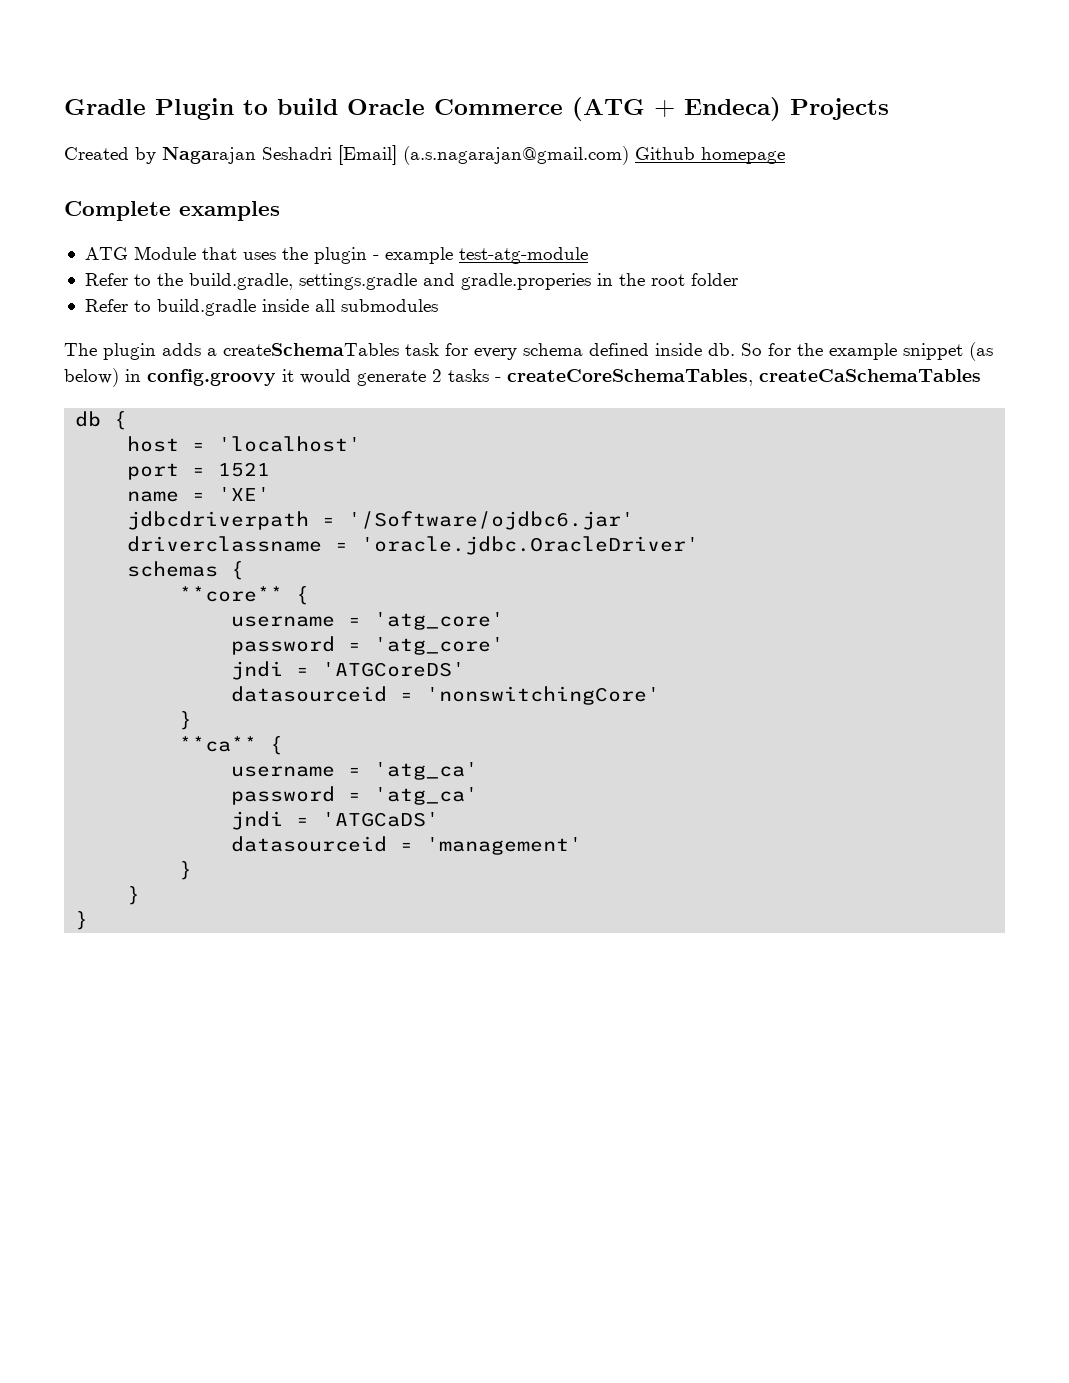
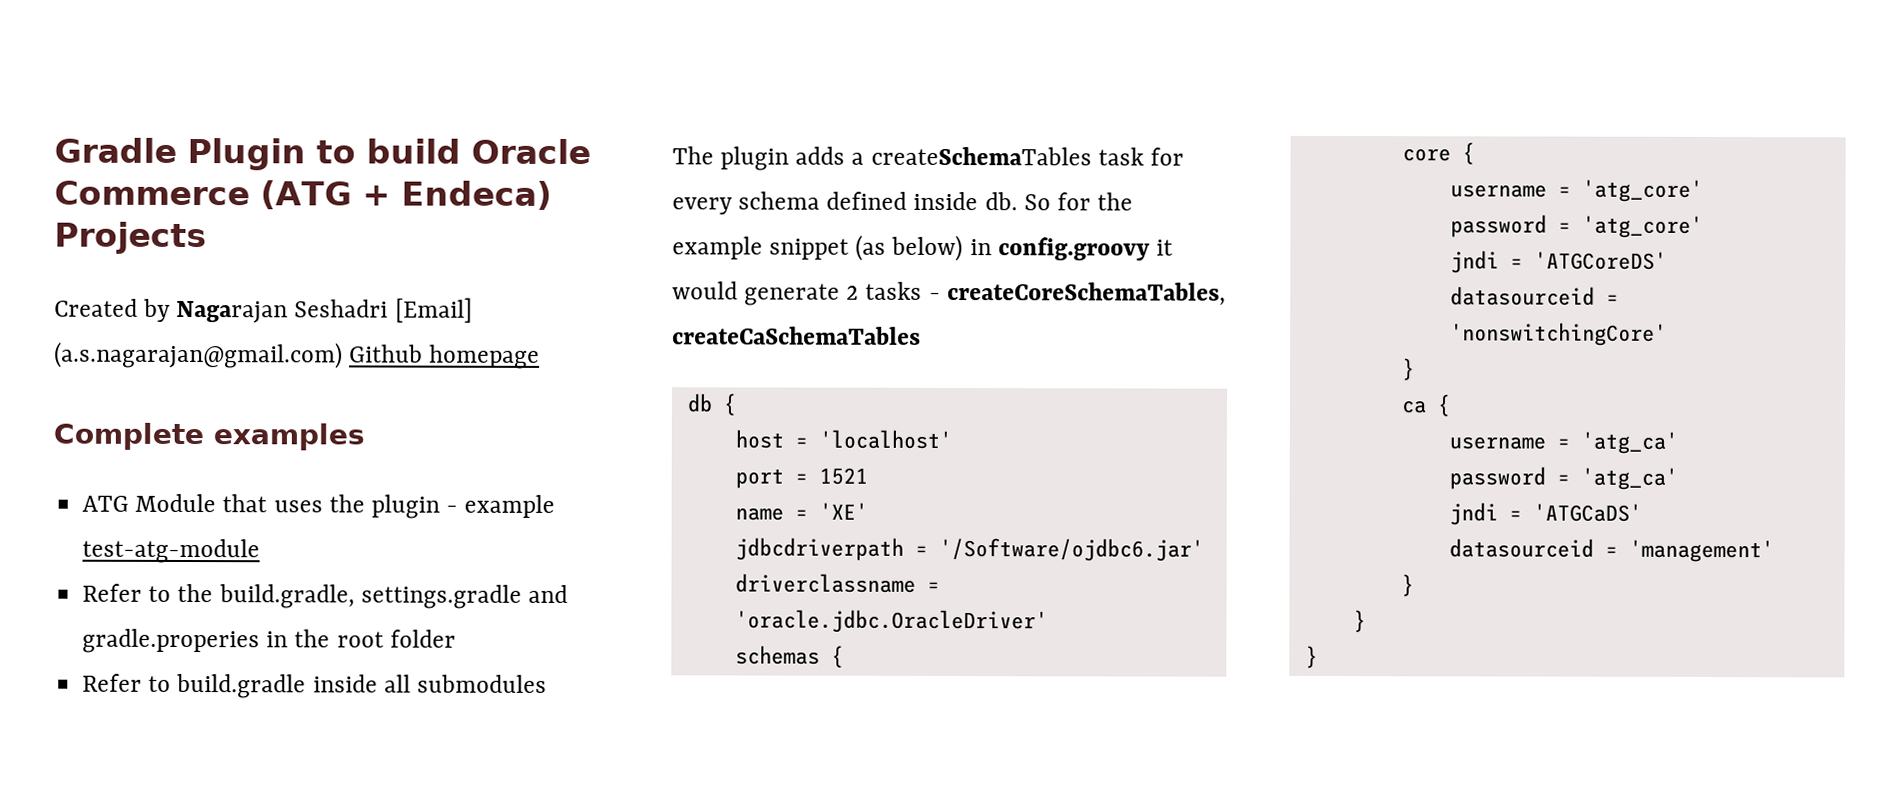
[179,586,284,602] **core** -> [1401,148,1451,162] core
[179,736,258,752] **ca** -> [1400,400,1426,414] ca

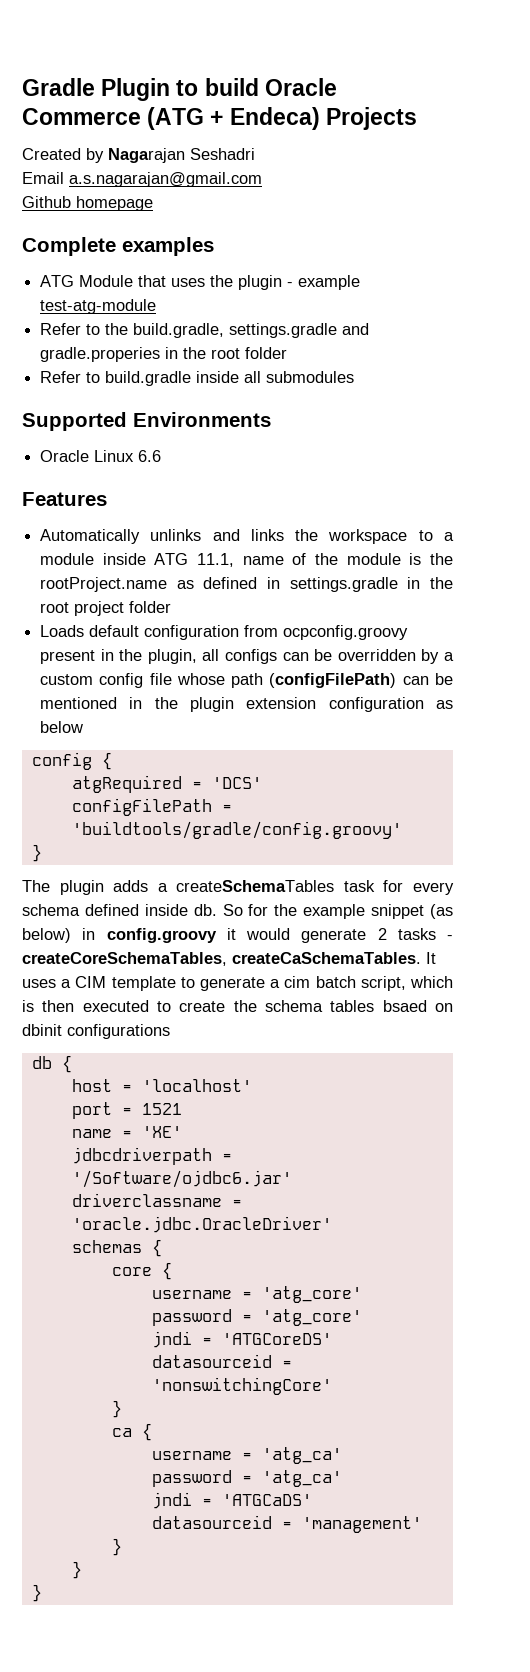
[394,297,473,323] [54,341,343,369] [Email] (a.s.nagarajan@gmail.com) -> [22,172,262,187] // Email a.s.nagarajan@gmail.com //
(547, 683) none -> [22,412,271,431] [40,450,162,462] [22,492,107,506] [40,529,455,544] [40,553,453,567] [40,577,453,592] [40,601,172,616] [40,625,409,640] [40,649,454,664] [40,673,453,688] [40,697,453,712] [40,721,84,733] [31,752,112,770] [71,775,262,793] [71,798,232,816] [71,821,402,839] [31,844,42,862] // Supported Environments // Oracle Linux 6.6 // Features // Automatically unlinks and links the workspace to a module inside ATG 11.1, name of the module is the rootProject.name as defined in settings.gradle in the root project folder // Loads default configuration from ocpconfig.groovy present in the plugin, all configs can be overridden by a custom config file whose path (configFilePath) can be mentioned in the plugin extension configuration as below // config { // atgRequired = 'DCS' // configFilePath = 'buildtools/gradle/config.groovy' // }
[672,326,921,345] createCaSchemaTables -> [232,952,436,964] [22,976,453,991] [22,1000,453,1012] [22,1024,170,1039] createCaSchemaTables. It uses a CIM template to generate a cim batch script, which is then executed to create the schema tables bsaed on dbinit configurations

